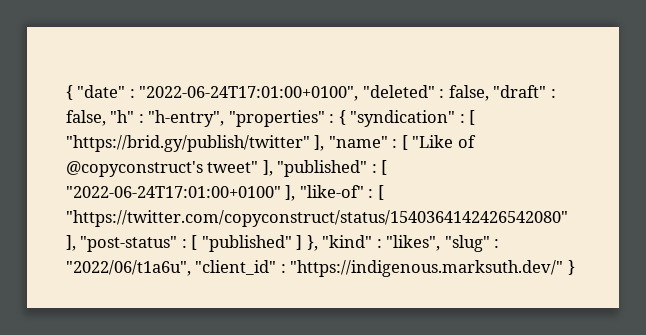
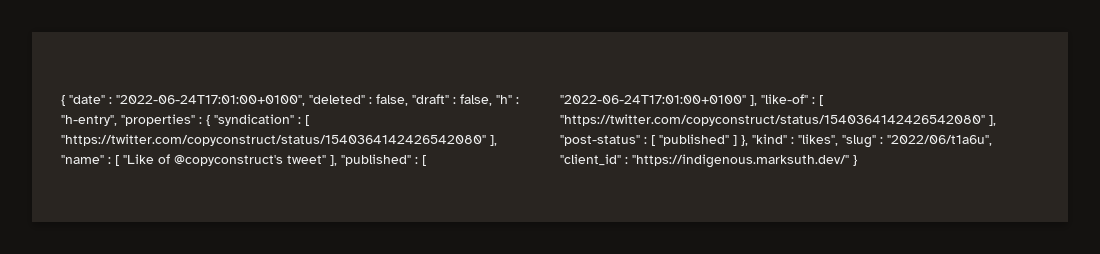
[66,135,310,152] "https://brid.gy/publish/twitter" -> [61,134,486,146] "https://twitter.com/copyconstruct/status/1540364142426542080"

